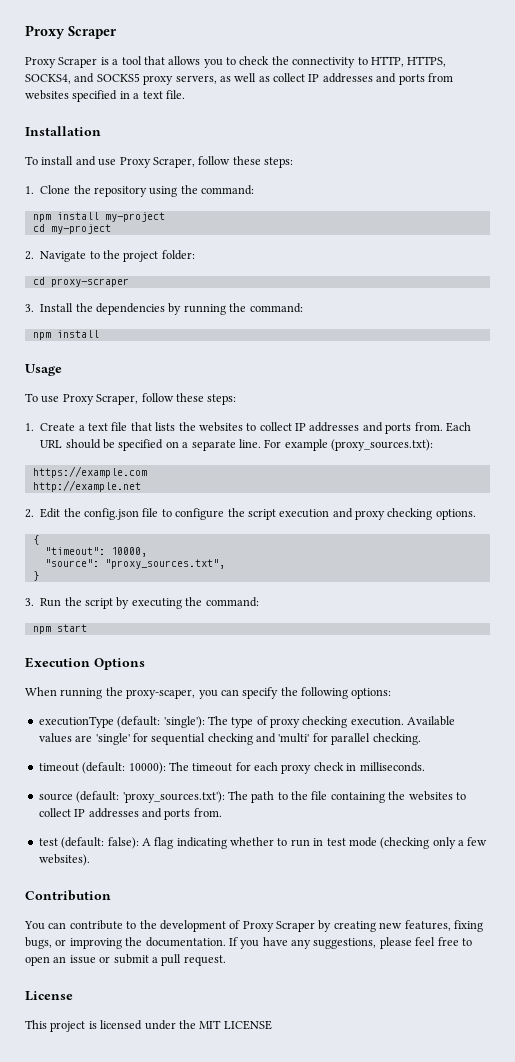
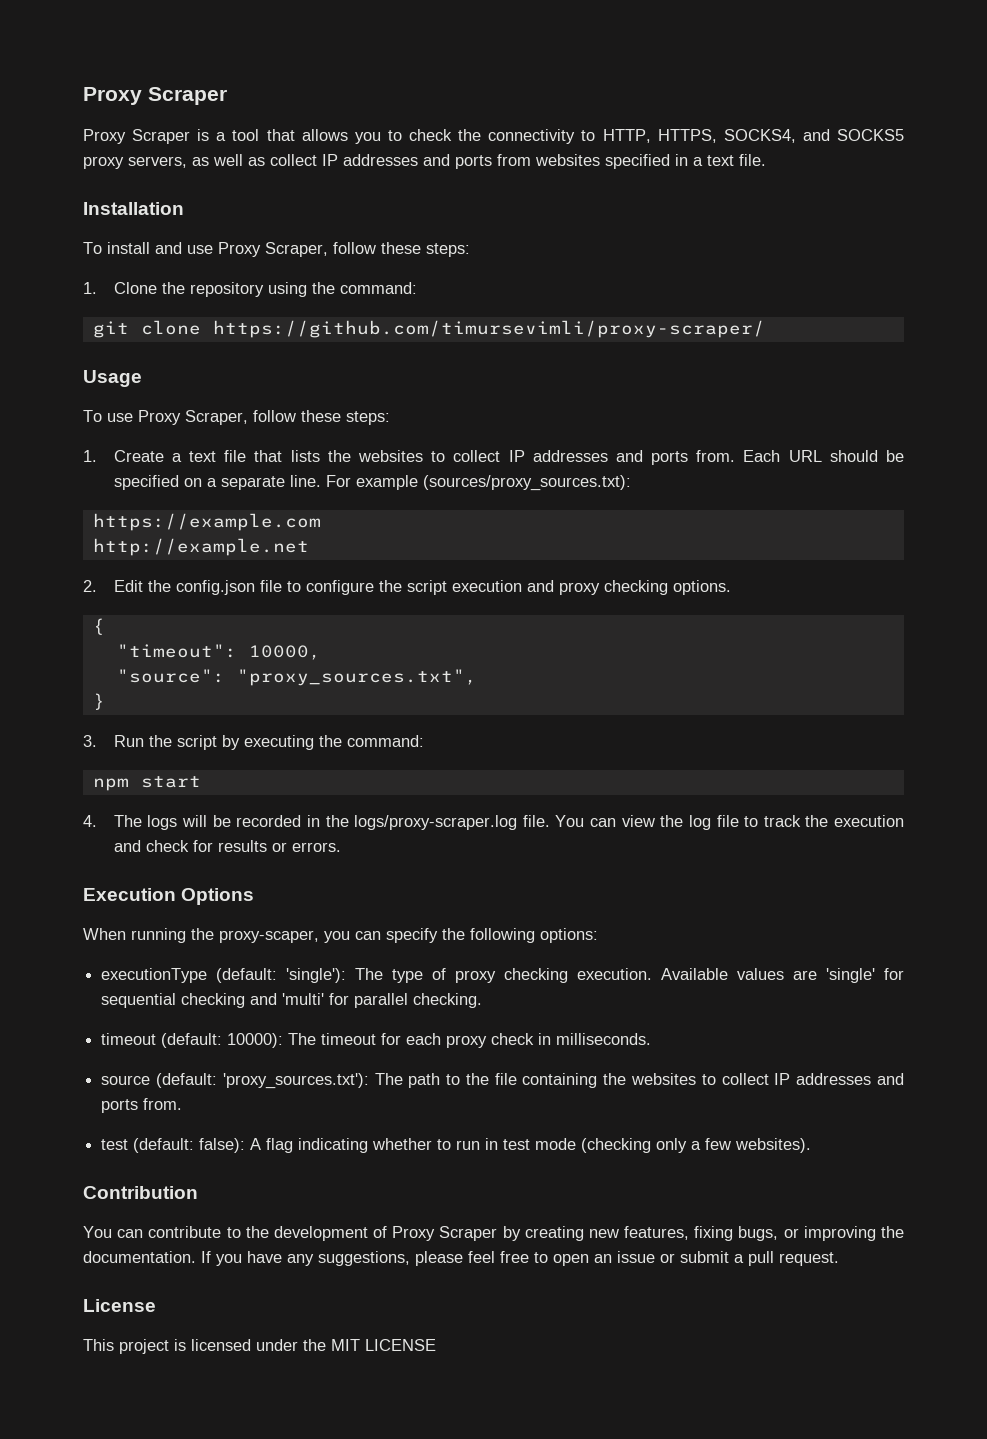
[32,212,165,222] [32,224,111,234] [25,250,195,262] [32,277,129,287] [25,303,303,315] [32,330,99,340] npm install my-project // cd my-project // 2. Navigate to the project folder: // cd proxy-scraper // 3. Install the dependencies by running the command: // npm install -> [92,320,765,338] git clone https://github.com/timursevimli/proxy-scraper/
[331,439,433,451] (proxy_sources.txt): -> [422,475,631,491] (sources/proxy_sources.txt):
(87, 628) none -> [83,815,904,830] [113,840,341,852] // 4. The logs will be recorded in the logs/proxy-scraper.log file. You can view the log file to track the execution and check for results or errors.

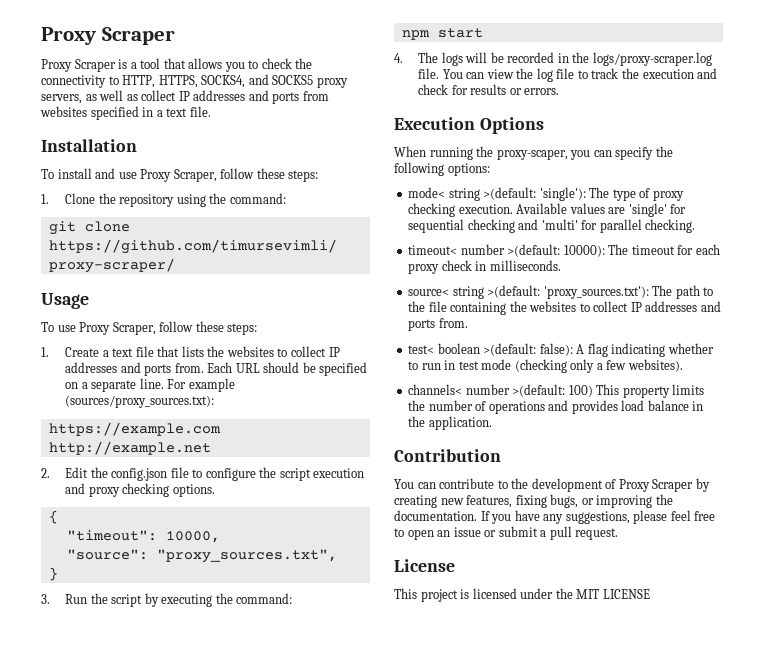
[101,968,278,983] executionType (default: -> [408,187,537,201] mode< string >(default:
[101,1033,223,1048] timeout (default: -> [408,244,561,257] timeout< number >(default:
[101,1073,217,1088] source (default: -> [408,285,541,299] source< string >(default:
[101,1138,195,1153] test (default: -> [408,343,537,356] test< boolean >(default:
(812, 1145) none -> [408,384,705,398] [408,400,704,414] [408,416,492,430] // channels< number >(default: 100) This property limits the number of operations and provides load balance in the application.

